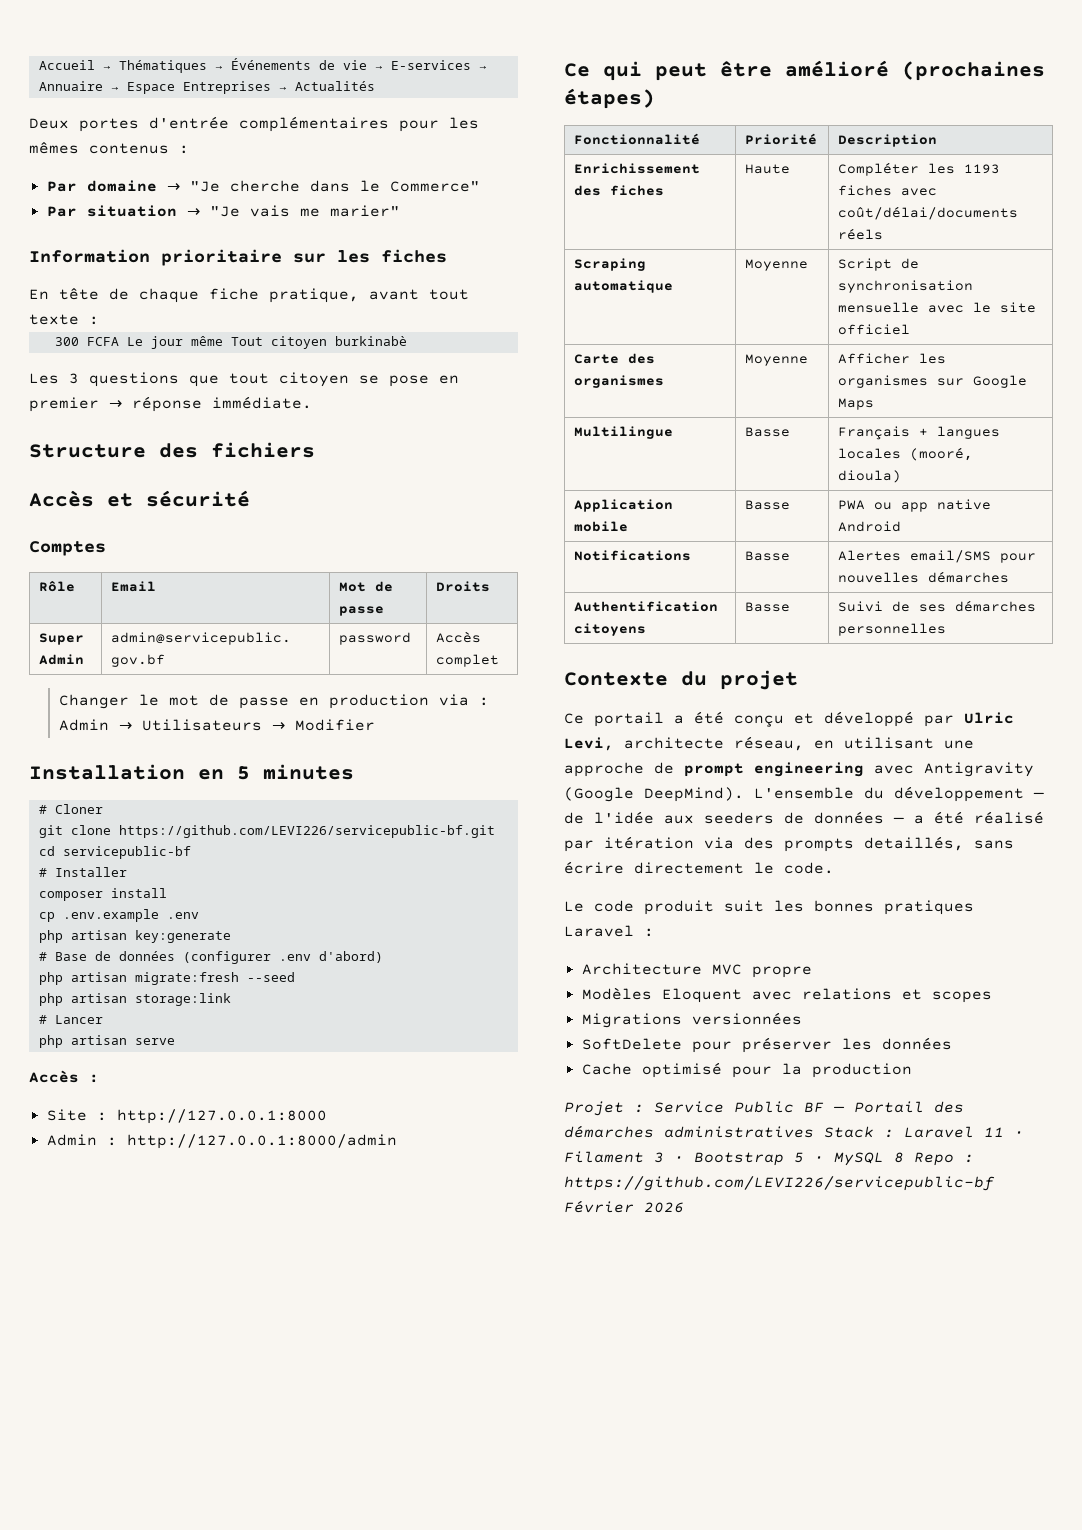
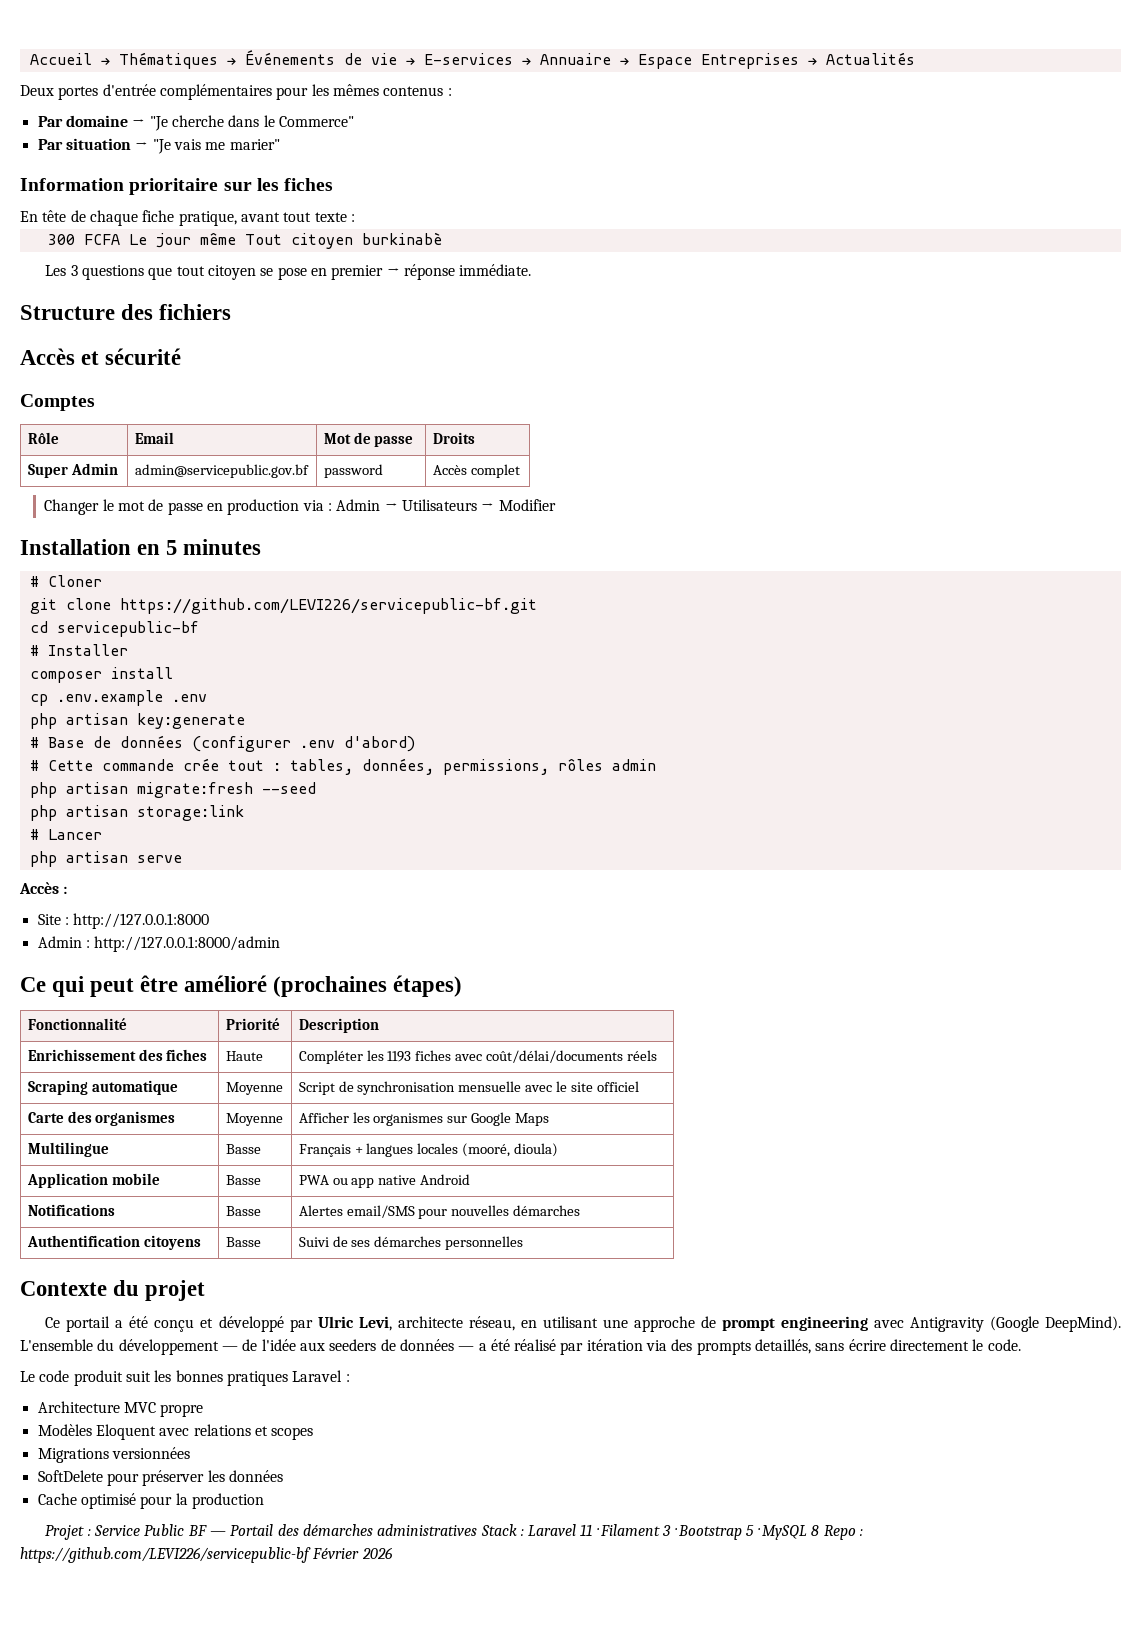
(383, 957) none -> [29,758,656,775] // # Cette commande crée tout : tables, données, permissions, rôles admin

